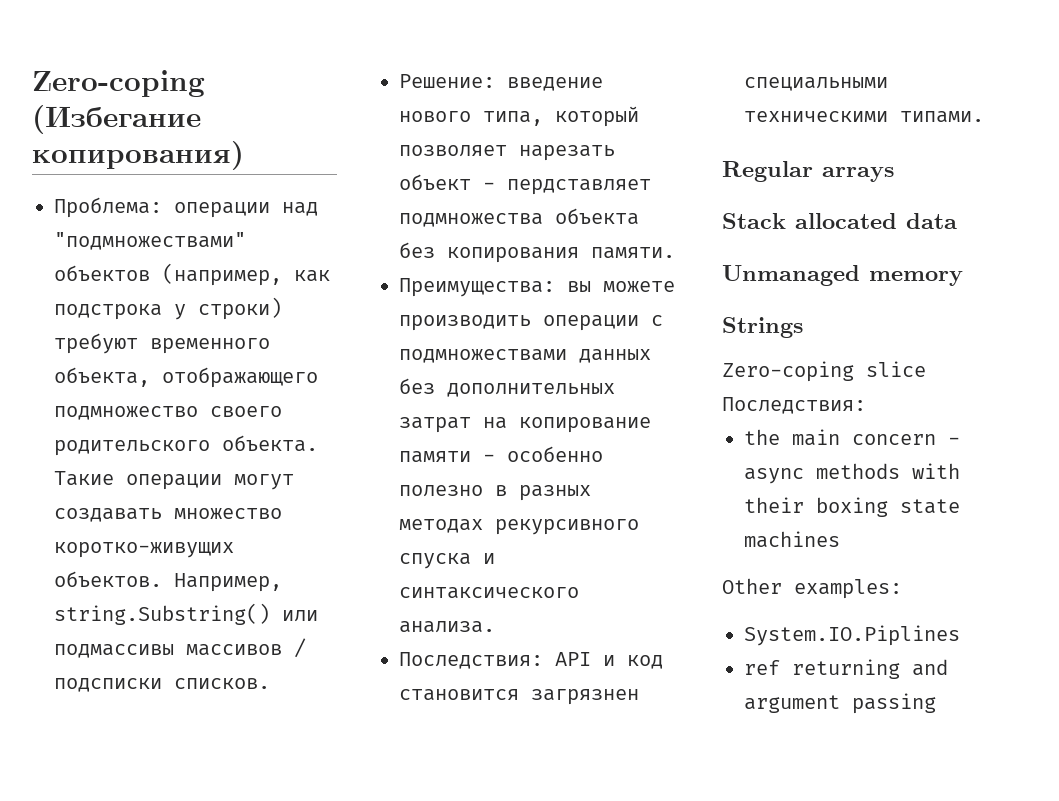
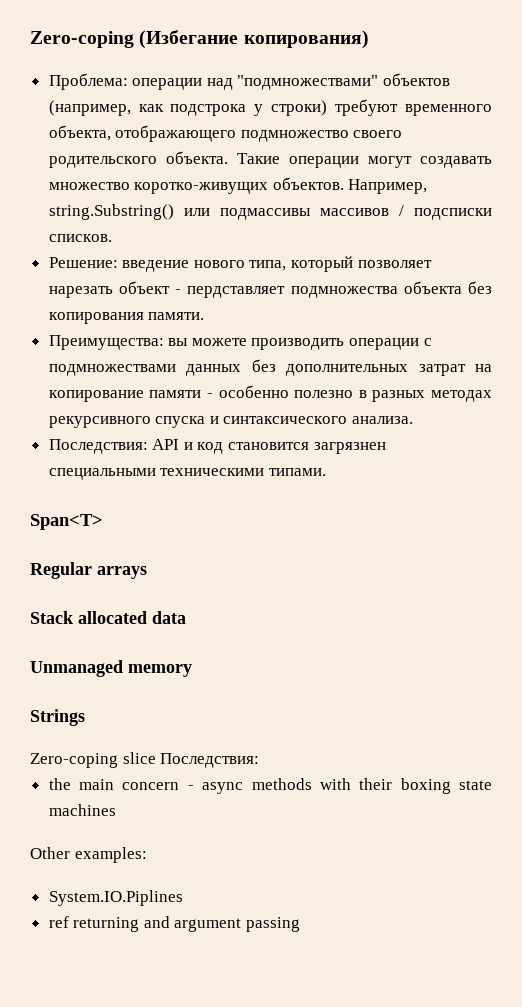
(984, 117) none -> [30,514,103,530] // Span<T>

